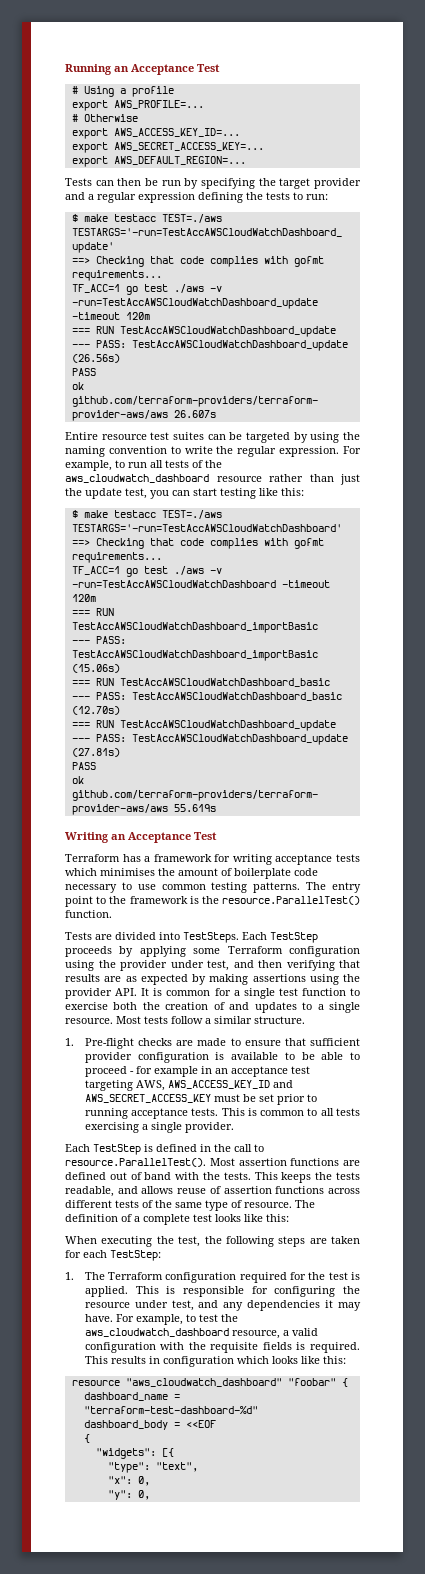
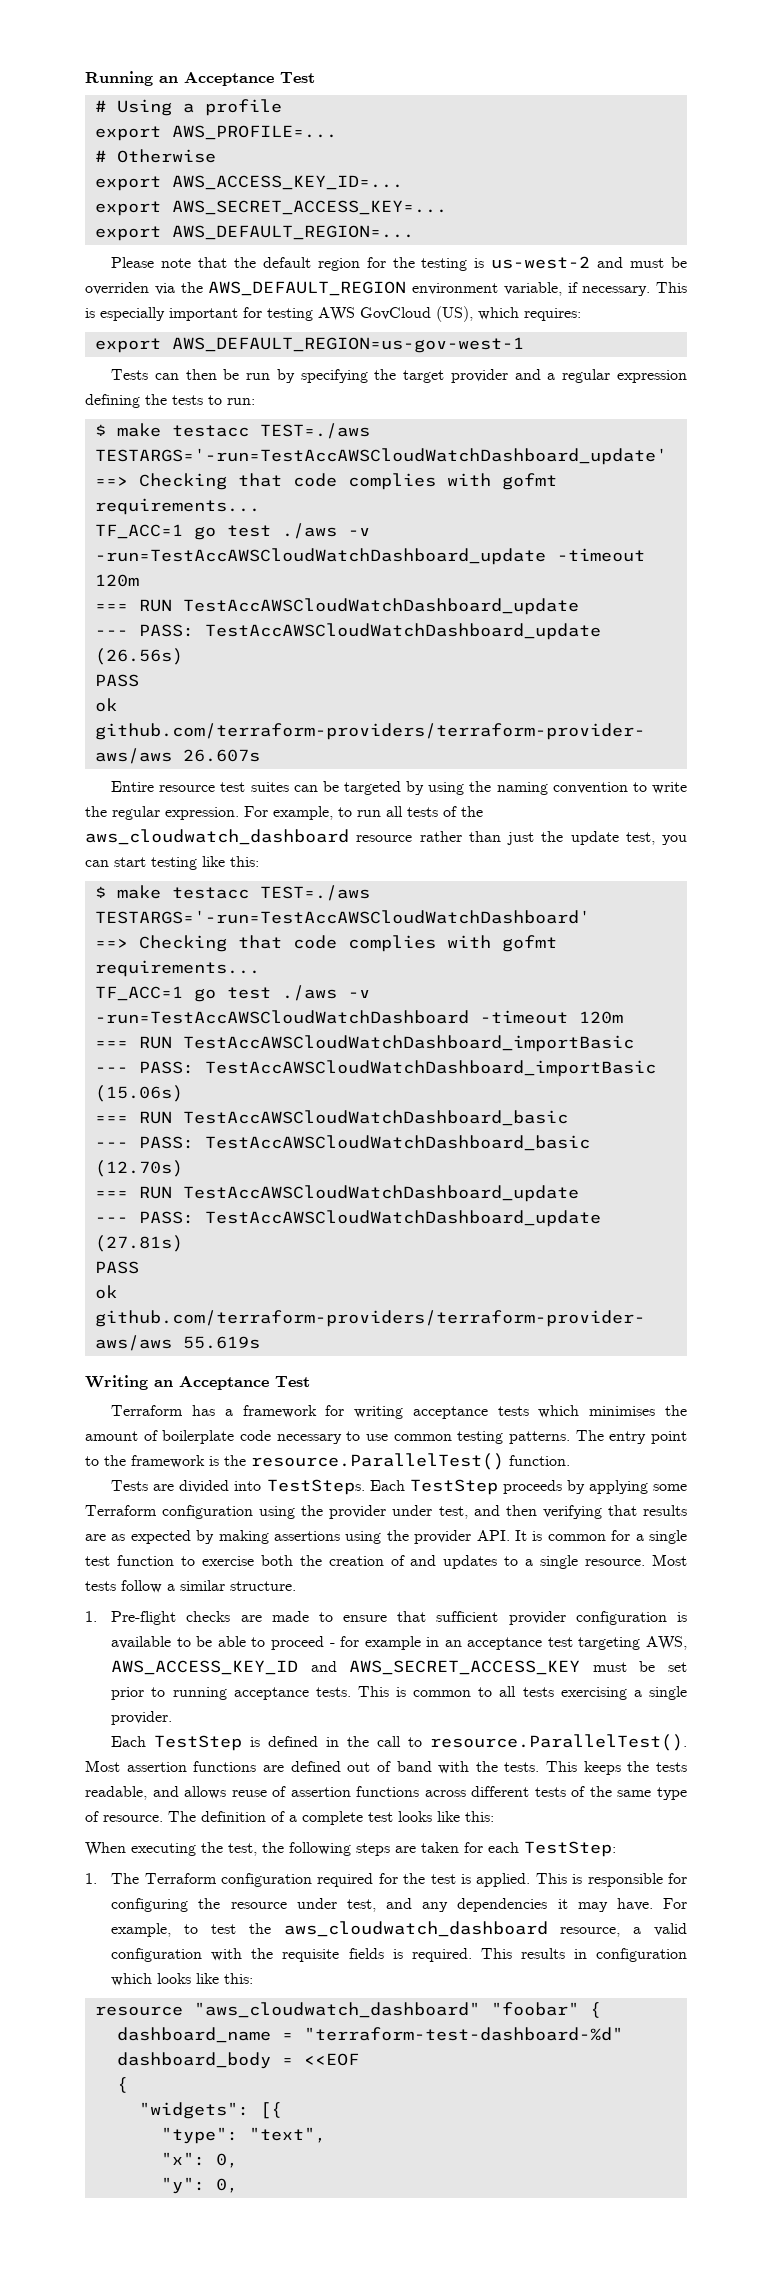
(246, 160) none -> [111,256,687,271] [85,281,687,296] [85,306,581,322] [94,337,524,353] // Please note that the default region for the testing is us-west-2 and must be overriden via the AWS_DEFAULT_REGION environment variable, if necessary. This is especially important for testing AWS GovCloud (US), which requires: // export AWS_DEFAULT_REGION=us-gov-west-1

